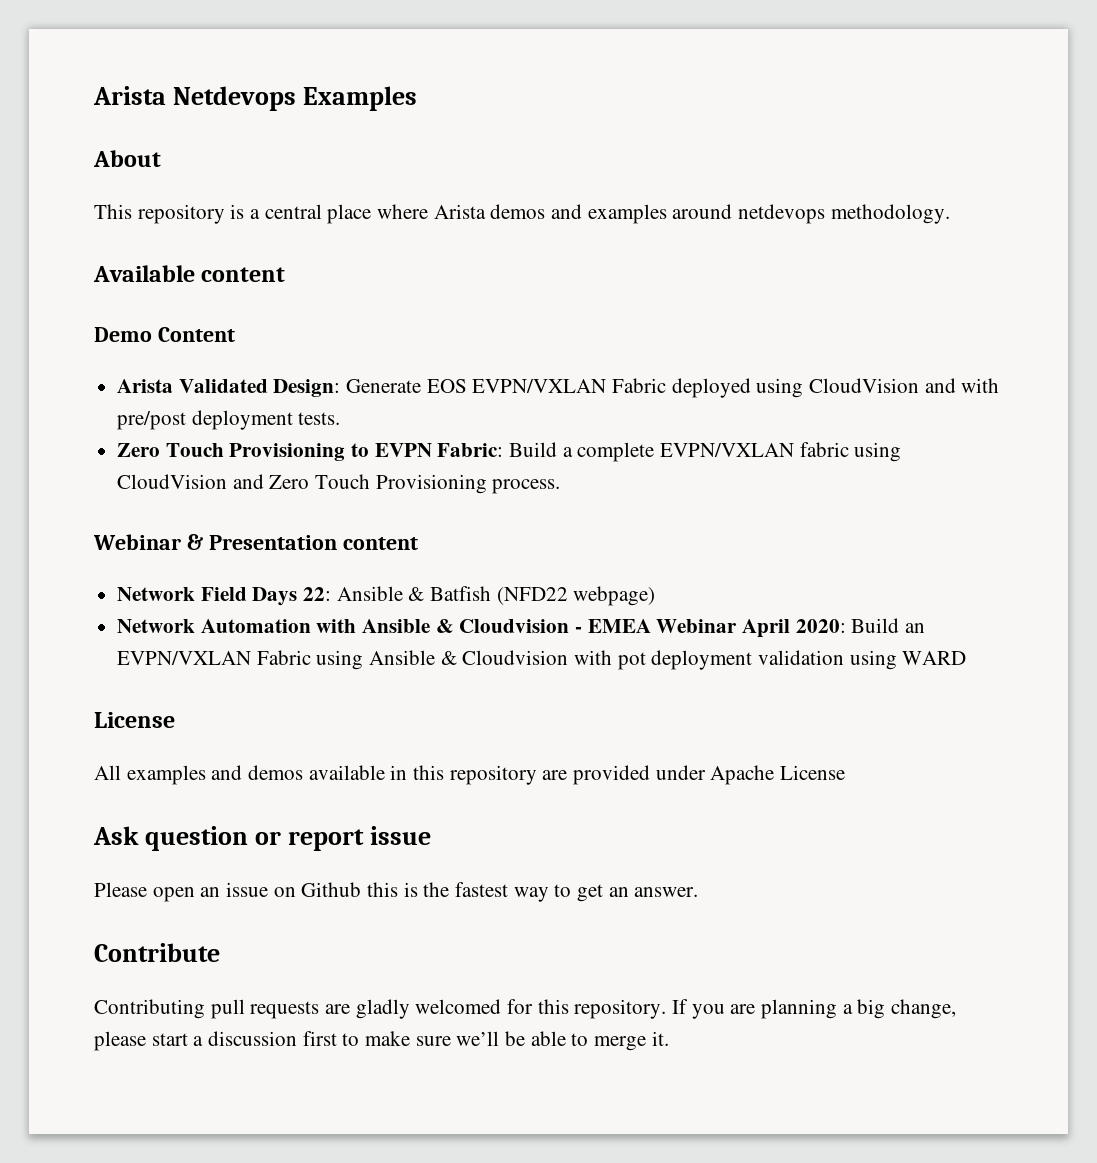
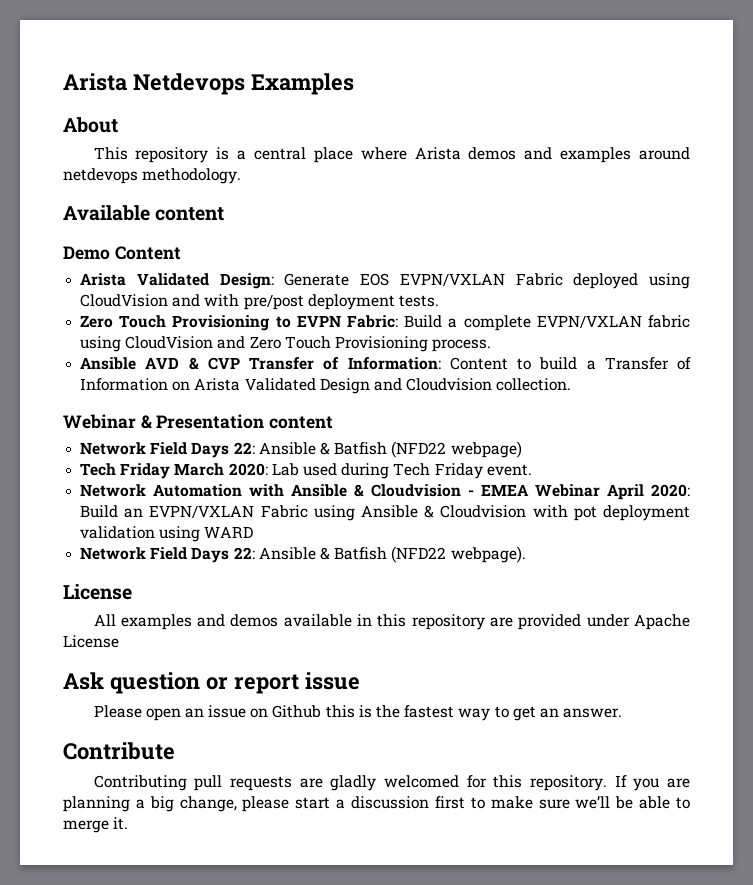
(561, 486) none -> [80,357,691,370] [80,378,572,394] // Ansible AVD & CVP Transfer of Information: Content to build a Transfer of Information on Arista Validated Design and Cloudvision collection.
(656, 596) none -> [80,463,532,479] // Tech Friday March 2020: Lab used during Tech Friday event.
(967, 658) none -> [80,546,526,563] // Network Field Days 22: Ansible & Batfish (NFD22 webpage).

